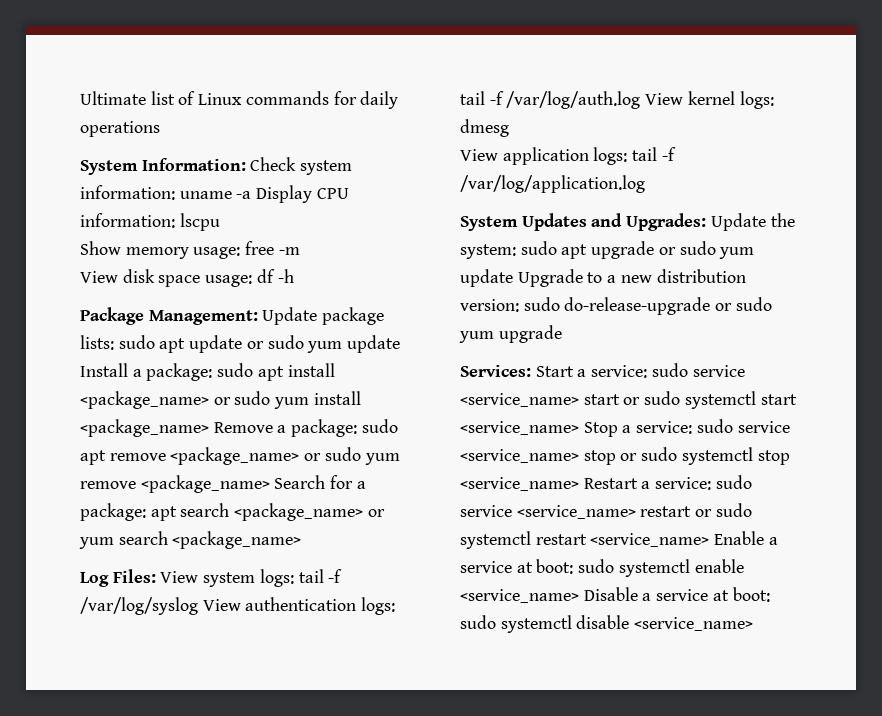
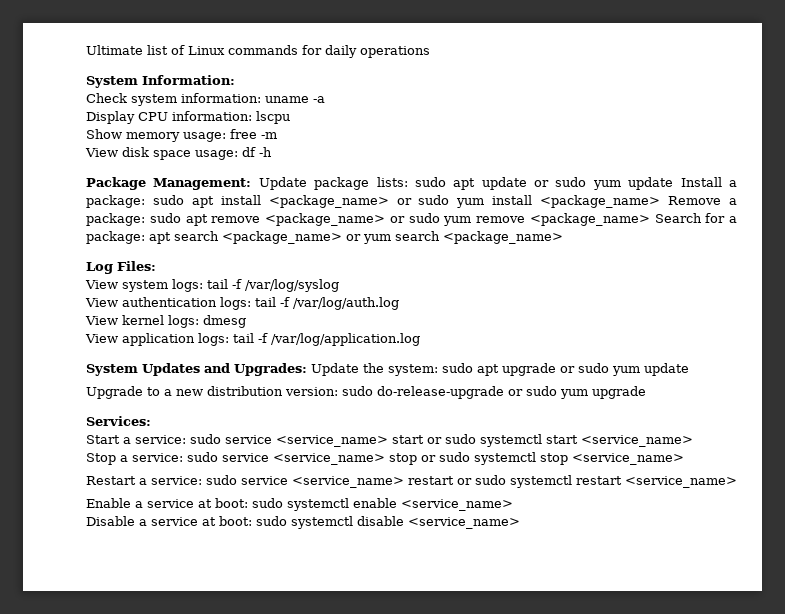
(246, 164) none -> (235, 80) //
(252, 195) none -> (325, 99) //
(156, 576) none -> (156, 266) //
(198, 606) none -> (339, 285) //
(641, 100) none -> (399, 303) //
(513, 278) none -> (689, 369) //
(531, 371) none -> (151, 421) //
(579, 428) none -> (693, 441) //
(579, 484) none -> (684, 459) //
(710, 540) none -> (737, 482) //
(579, 596) none -> (513, 505) //

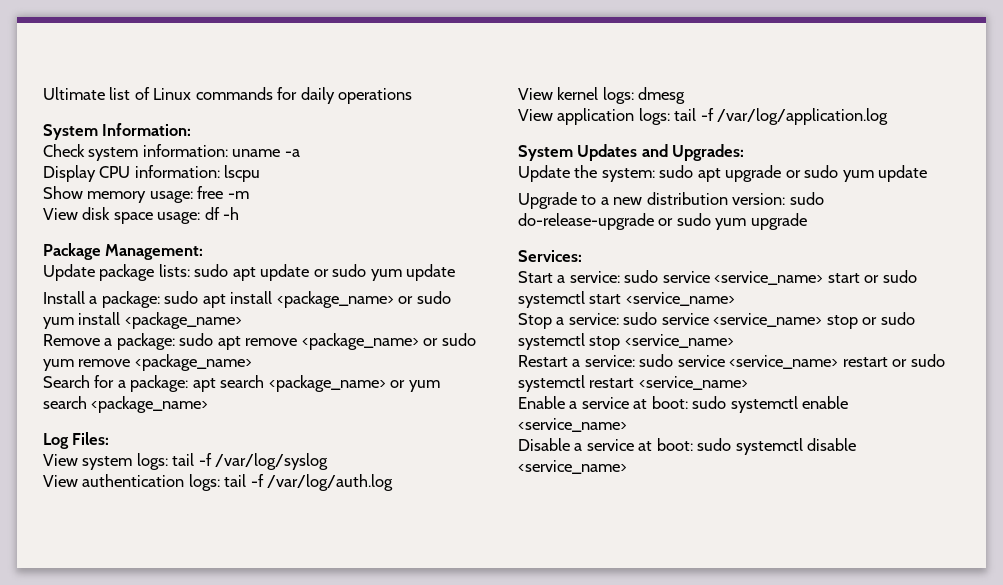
(252, 184) none -> (204, 252) //
(674, 183) none -> (456, 272) //
(661, 201) none -> (242, 320) //
(650, 219) none -> (252, 362) //
(307, 369) none -> (745, 152) //

